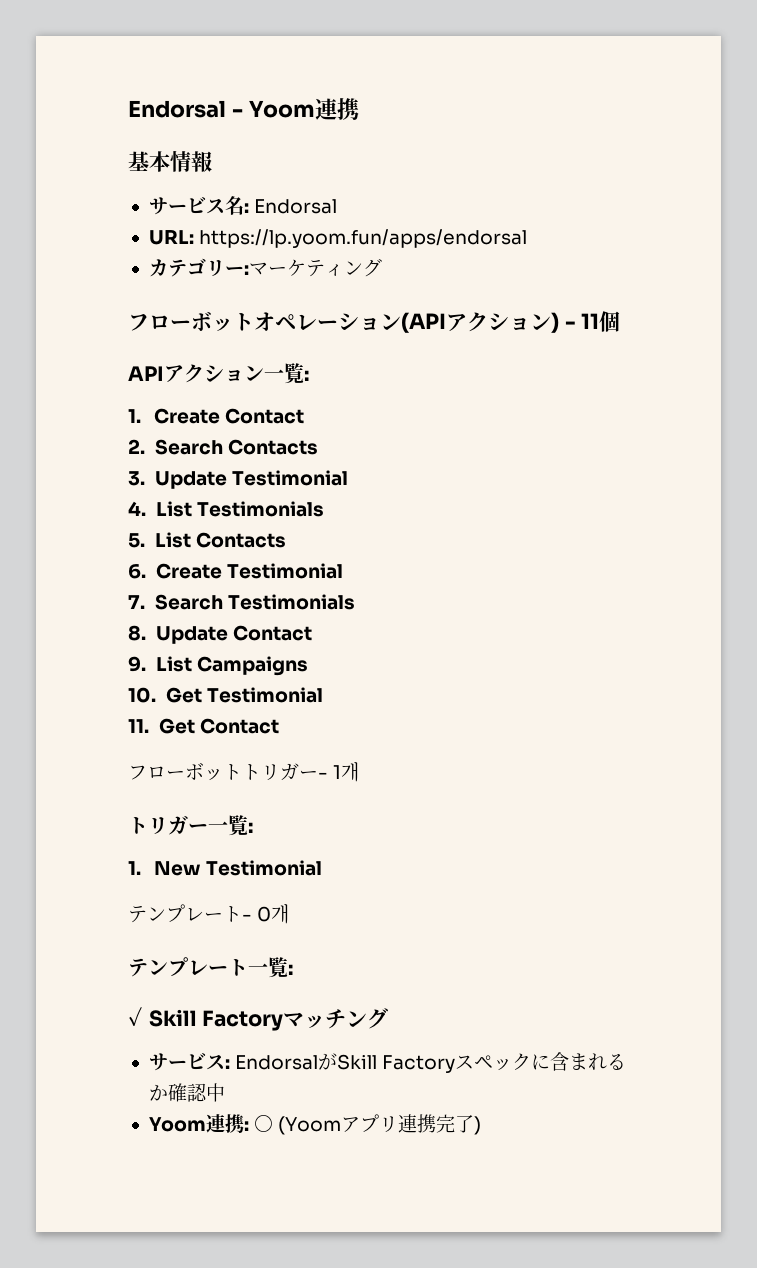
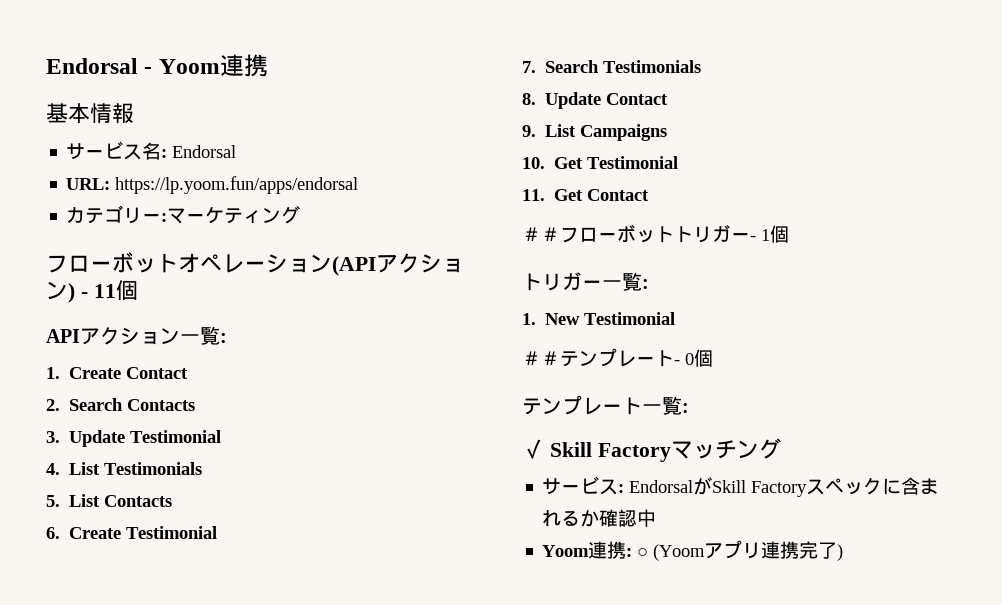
(279, 726) none -> [522,227,560,241] ＃＃
[333,762,360,782] 1개 -> [761,225,789,243] 1個
(323, 868) none -> [522,351,560,365] ＃＃
[257,904,290,924] 0개 -> [685,349,713,367] 0個

